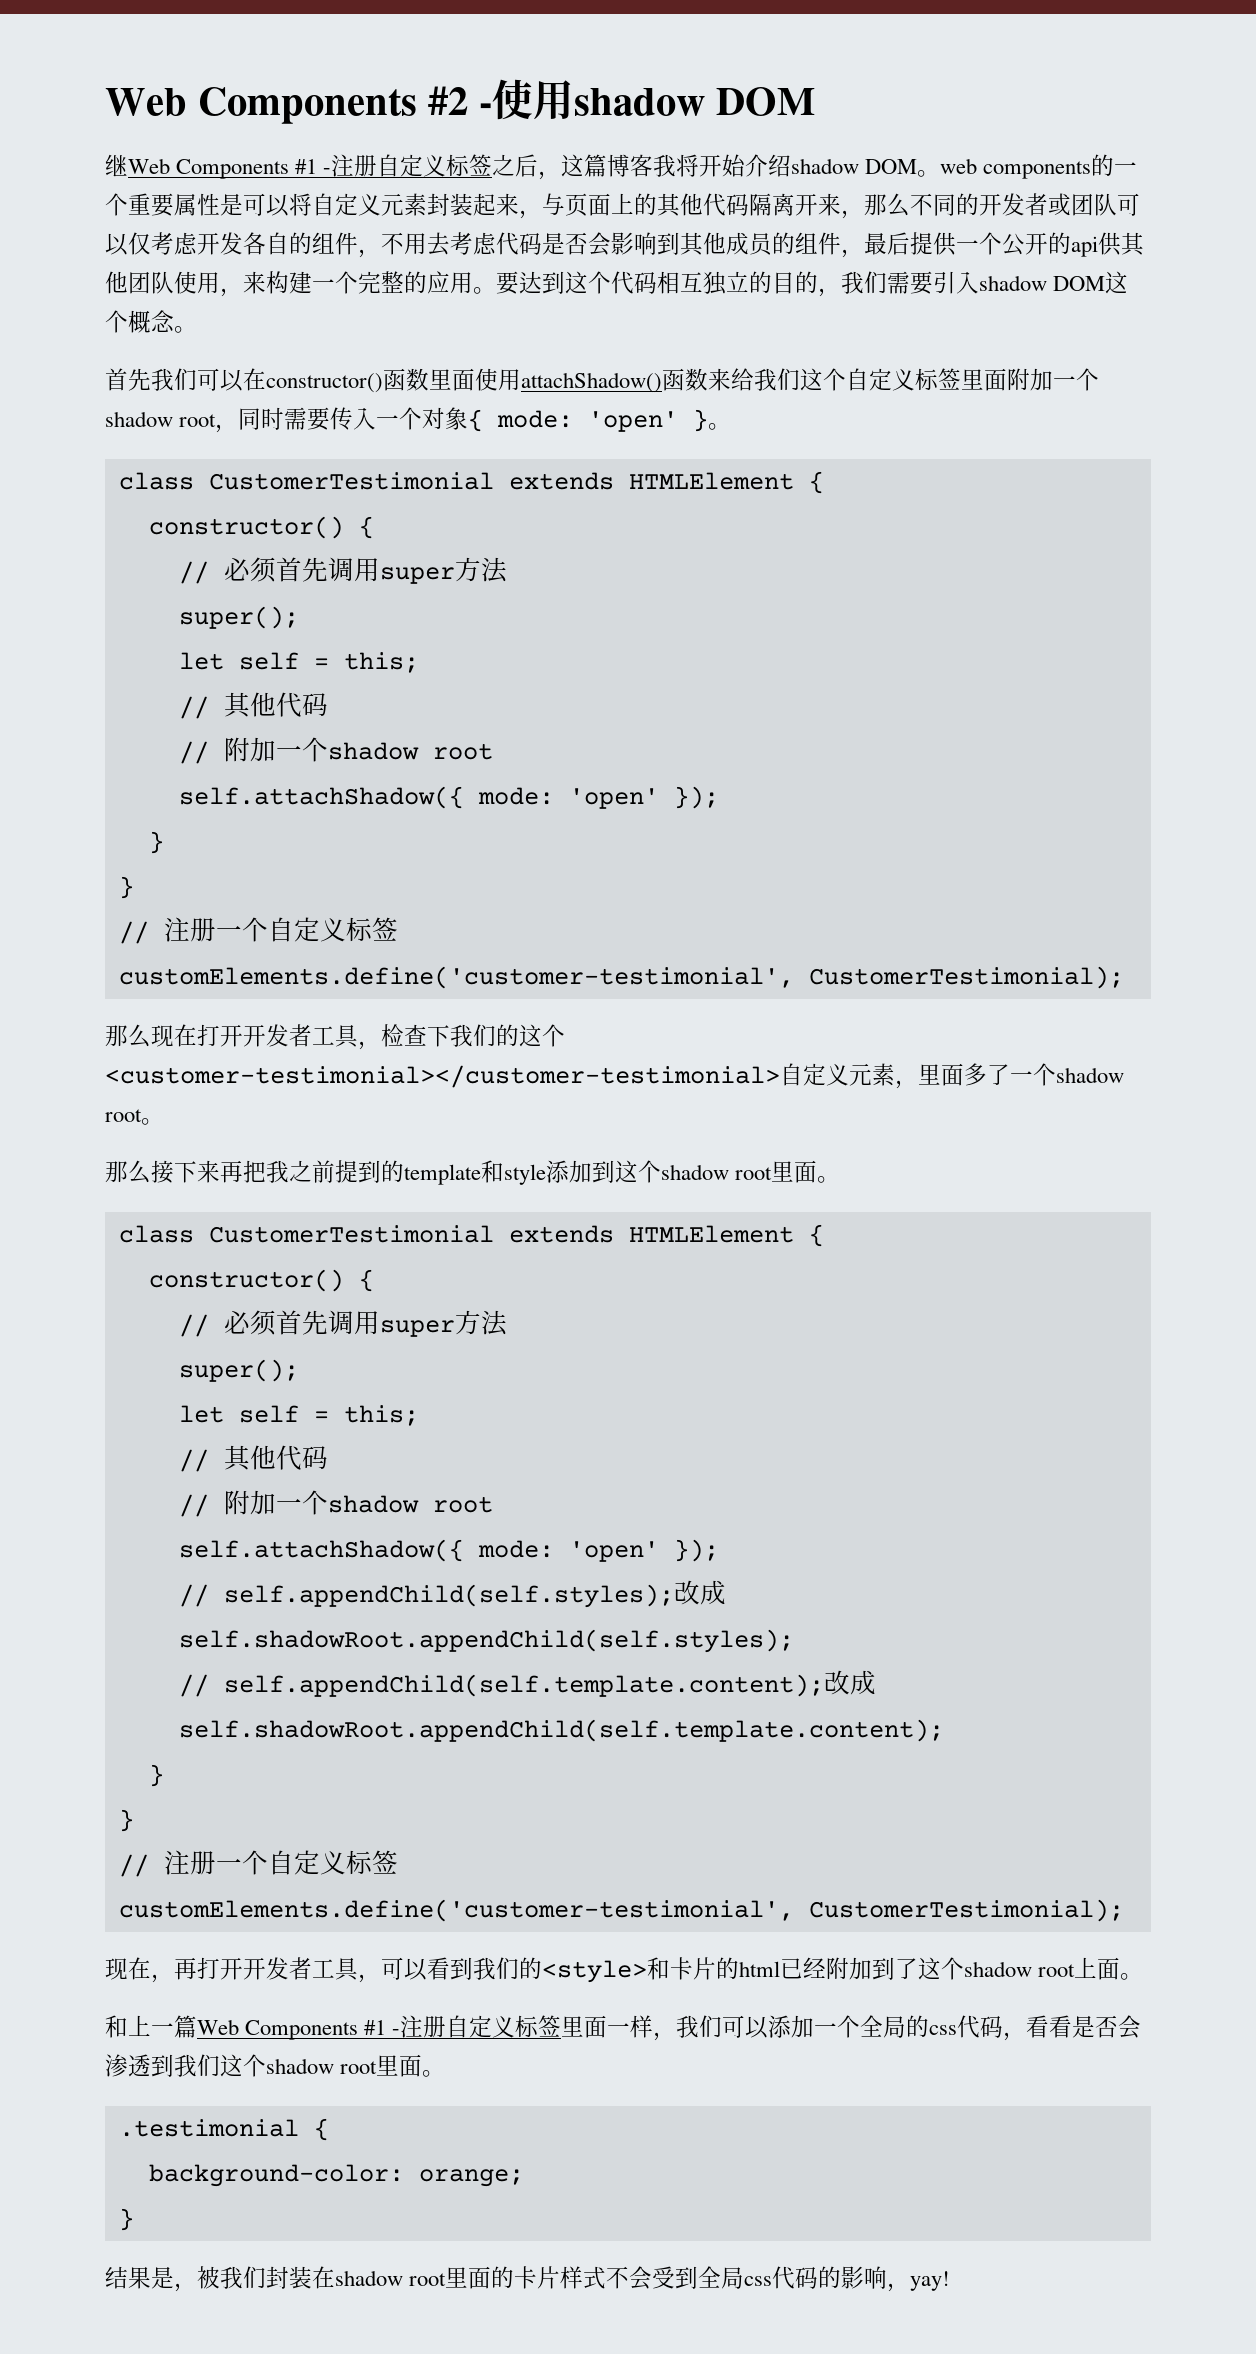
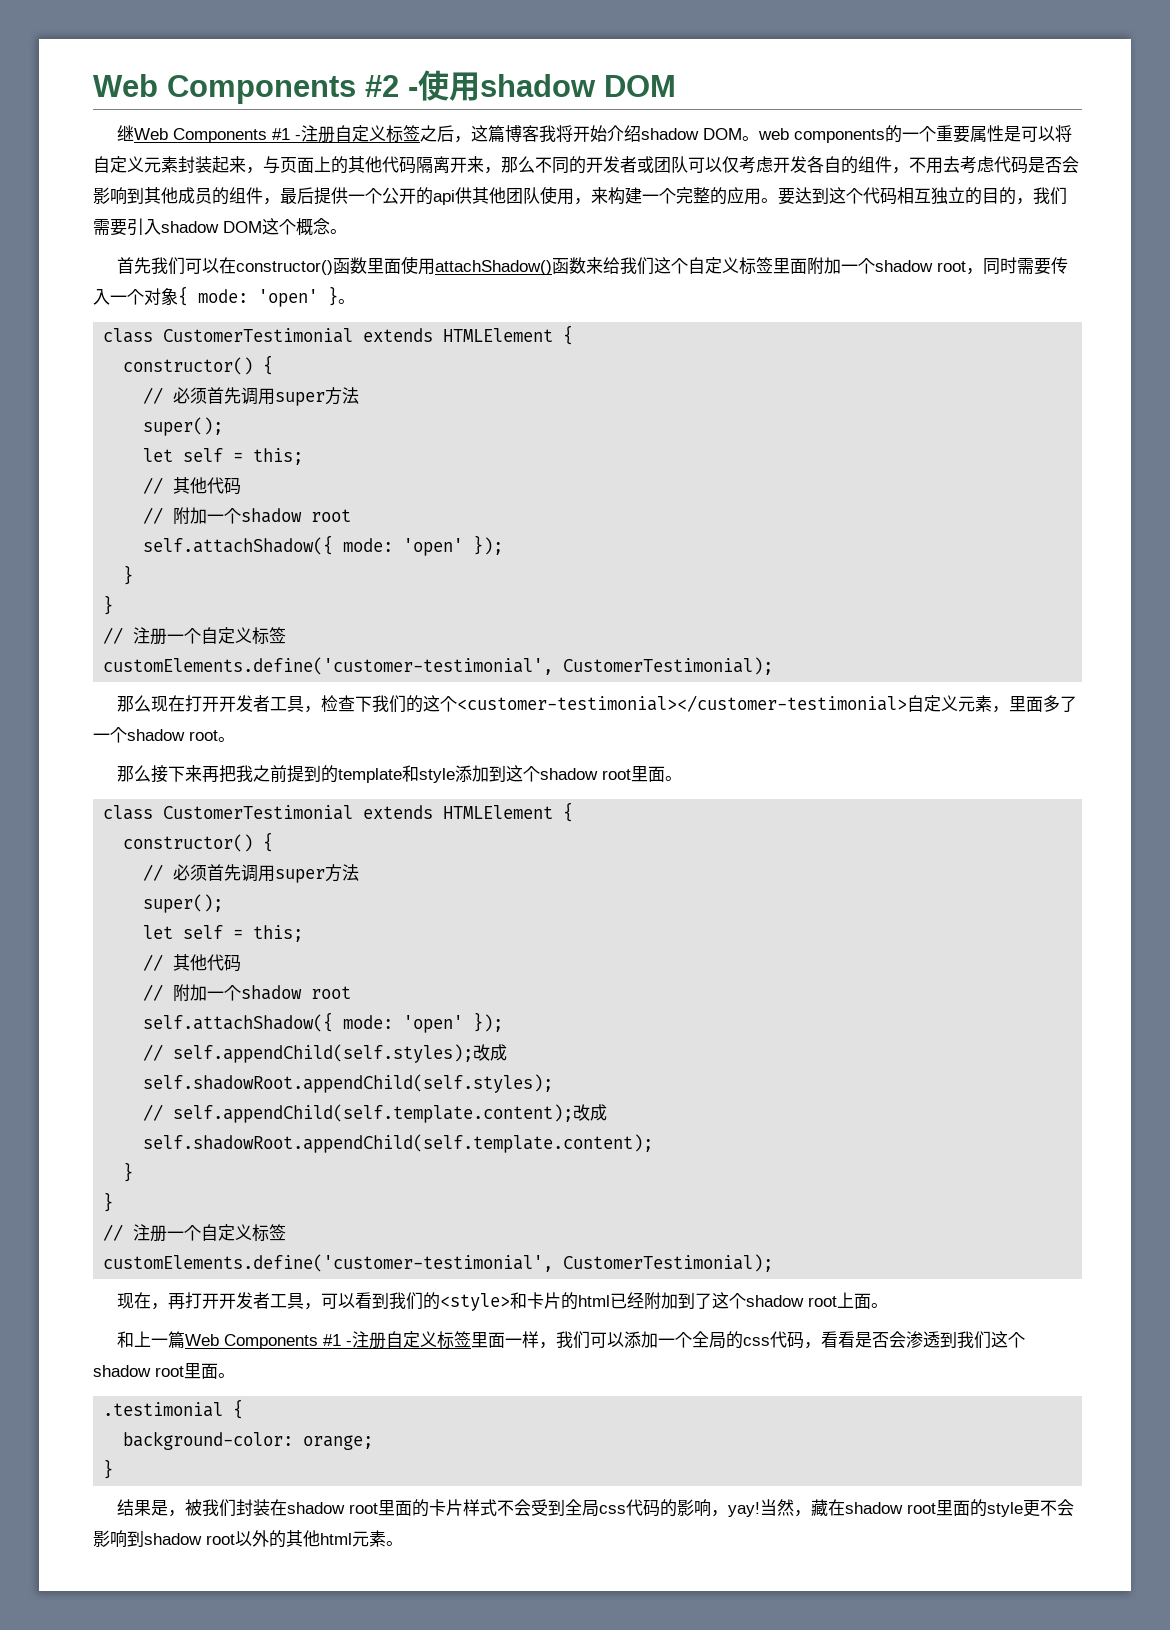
(951, 2281) none -> [760,1499,1075,1517] [93,1530,403,1548] 当然，藏在shadow root里面的style更不会影响到shadow root以外的其他html元素。

